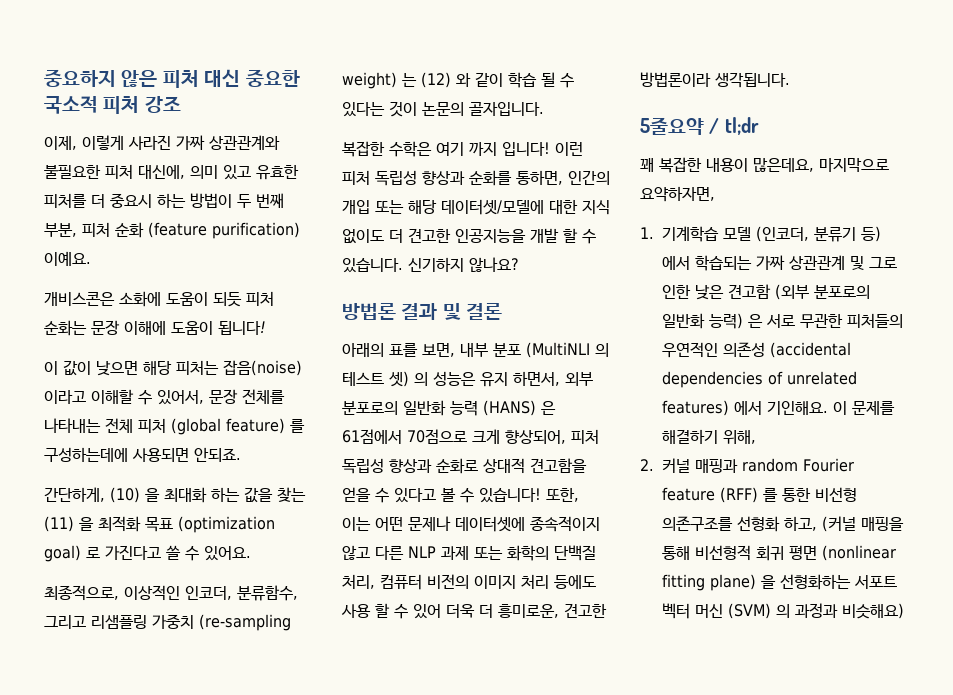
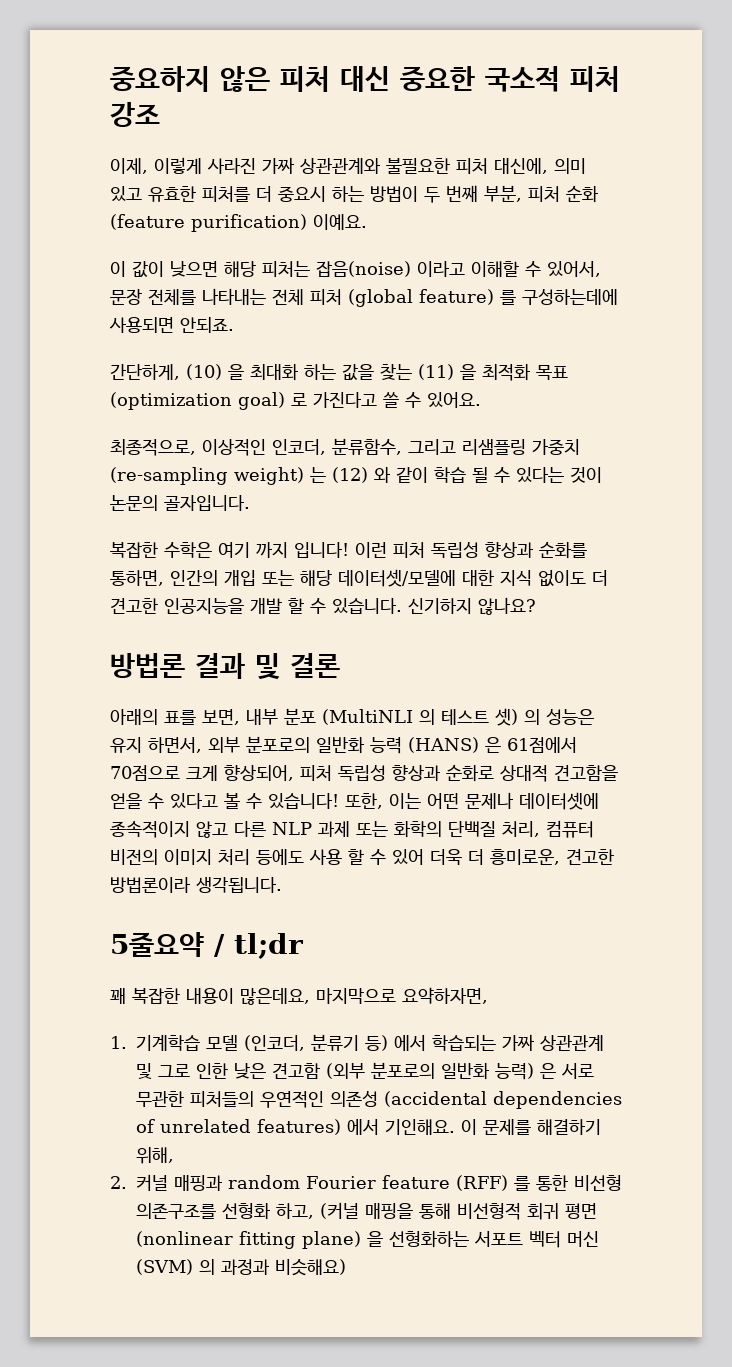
[44,291,274,307] [44,320,266,336] // 개비스콘은 소화에 도움이 되듯 피처 순화는 문장 이해에 도움이 됩니다! -> (367, 222) none

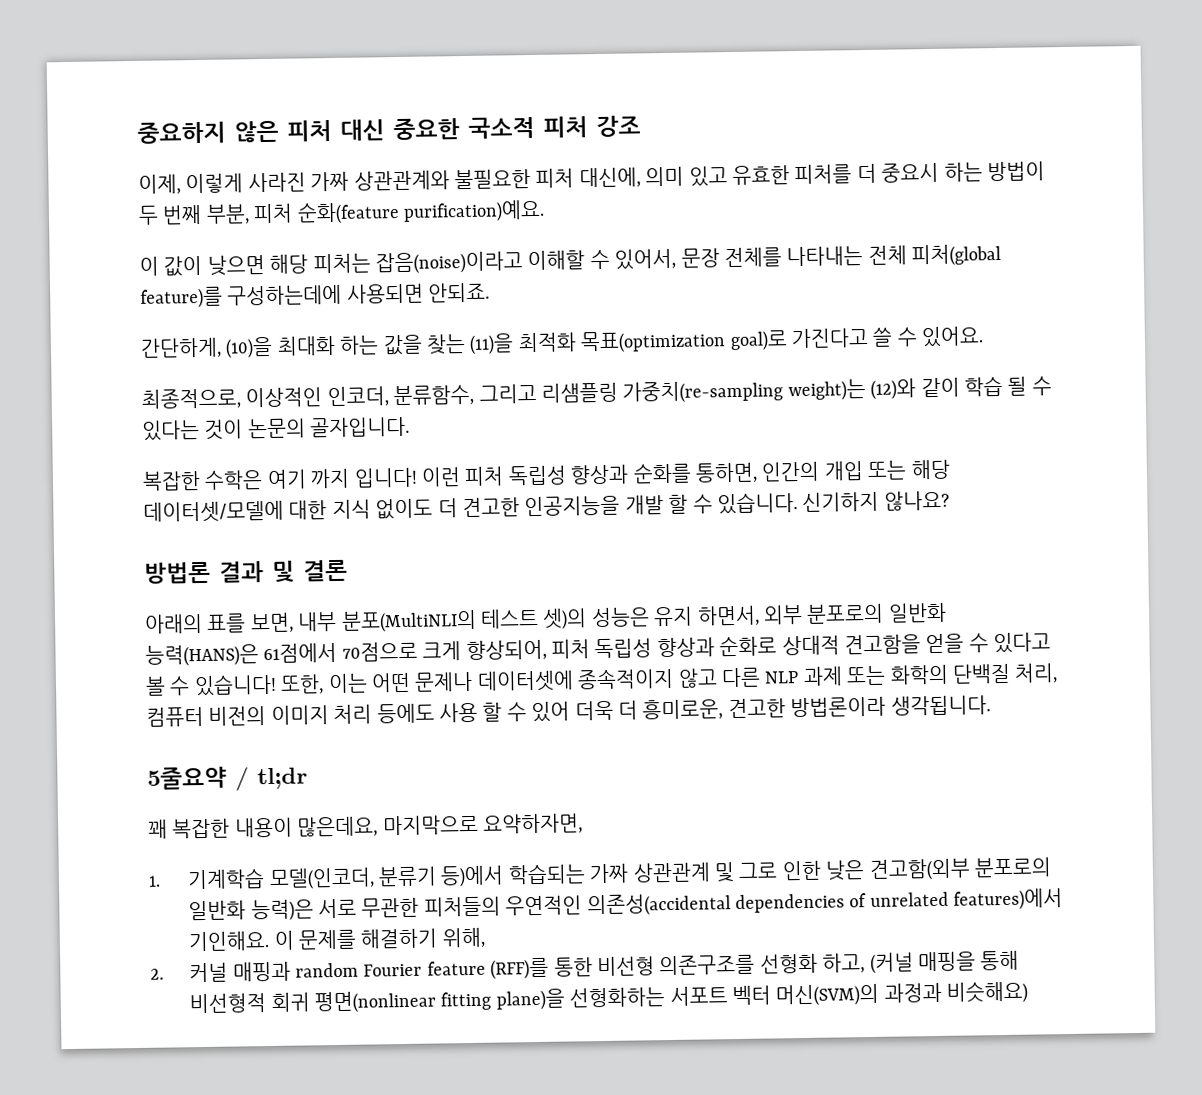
[566,185,599,203] [110,214,367,232] 순화 (feature purification) 이예요. -> [296,199,545,225] 순화(feature purification)예요.
[316,261,465,277] 잡음(noise) 이라고 -> [375,251,523,275] 잡음(noise)이라고
[310,289,516,307] 피처 (global feature) 를 -> [911,243,1002,267] [140,286,223,309] 피처(global feature)를
[186,364,244,380] (10) 을 -> [225,336,274,359] (10)을
[418,363,568,381] [110,392,307,410] (11) 을 최적화 목표 (optimization goal) 로 -> [469,330,788,355] (11)을 최적화 목표(optimization goal)로
[532,439,580,455] [110,467,391,485] 가중치 (re-sampling weight) 는 (12) 와 -> [622,378,917,404] 가중치(re-sampling weight)는 (12)와
[284,708,540,726] 분포 (MultiNLI 의 테스트 셋) 의 -> [340,608,588,633] 분포(MultiNLI의 테스트 셋)의
[370,737,501,754] 능력 (HANS) 은 -> [145,644,259,667] 능력(HANS)은
[206,1034,426,1051] 모델 (인코더, 분류기 등) 에서 -> [268,865,505,891] 모델(인코더, 분류기 등)에서
[272,1062,556,1080] 견고함 (외부 분포로의 일반화 능력) 은 -> [868,857,1051,882] [188,899,314,922] 견고함(외부 분포로의 일반화 능력)은
[330,1091,487,1107] 의존성 (accidental -> [586,893,731,917] 의존성(accidental
[257,1119,379,1135] features) 에서 -> [953,888,1064,911] features)에서
[455,1175,530,1191] (RFF) 를 -> [490,957,550,980] (RFF)를
[565,1203,597,1219] [136,1230,599,1249] [136,1259,215,1275] 평면 (nonlinear fitting plane) 을 선형화하는 서포트 벡터 머신 (SVM) 의 -> [313,983,880,1014] 평면(nonlinear fitting plane)을 선형화하는 서포트 벡터 머신(SVM)의

